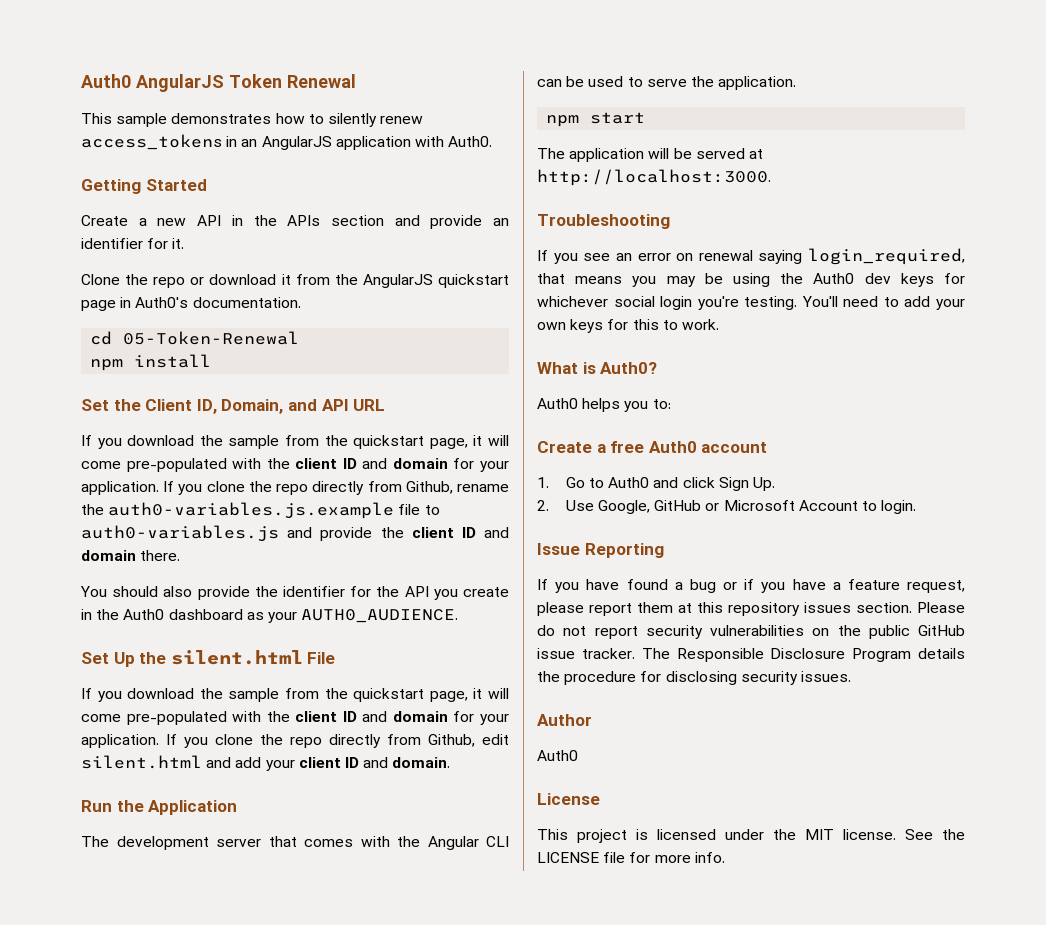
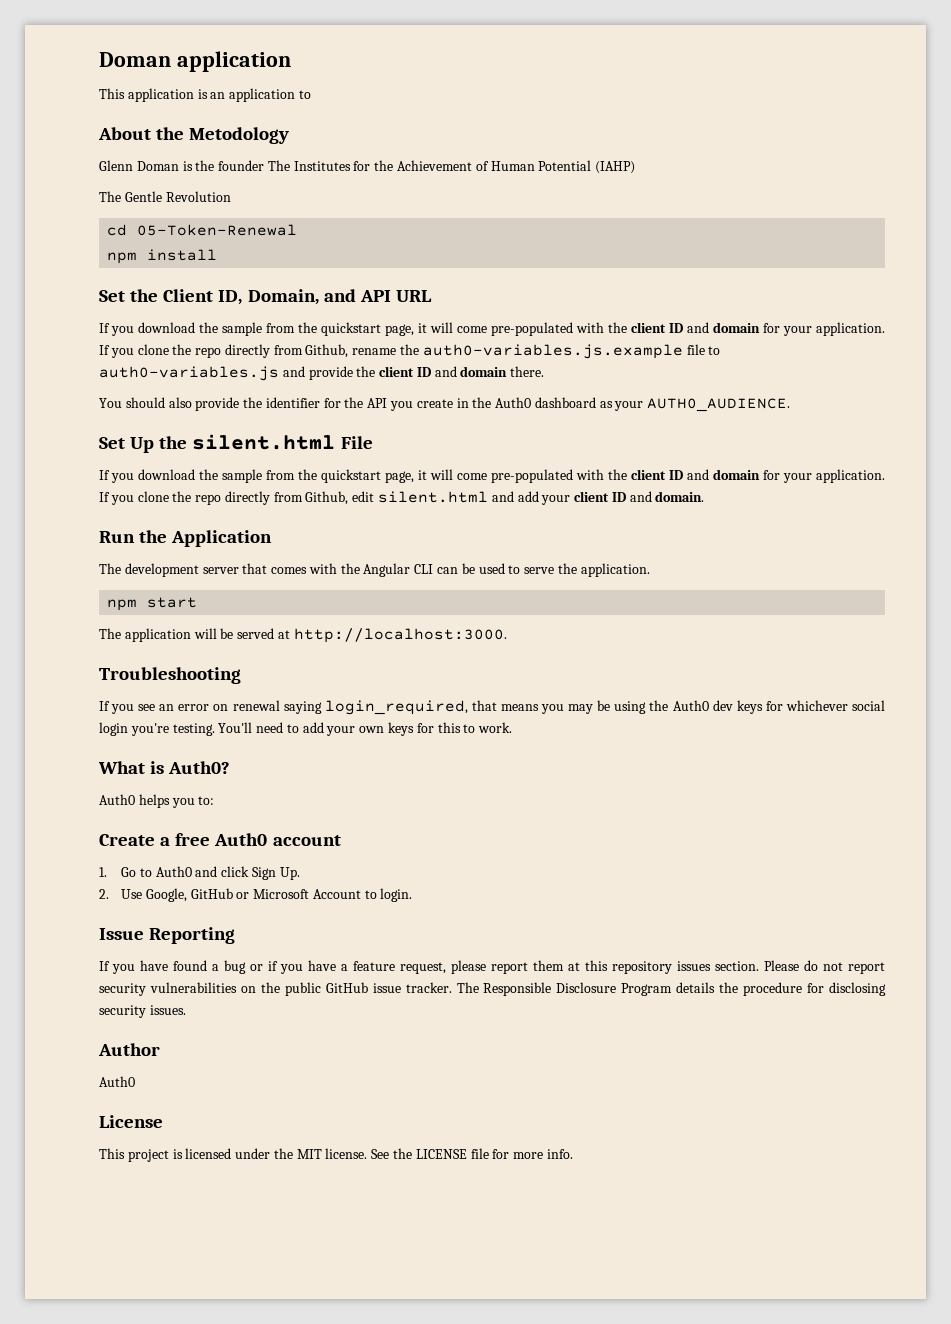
[81,74,356,92] [81,113,424,127] [81,134,493,150] [81,179,207,194] [81,215,509,229] [81,238,185,249] [81,274,509,288] [81,297,301,311] Auth0 AngularJS Token Renewal // This sample demonstrates how to silently renew access_tokens in an AngularJS application with Auth0. // Getting Started // Create a new API in the APIs section and provide an identifier for it. // Clone the repo or download it from the AngularJS quickstart page in Auth0's documentation. -> [99,51,291,72] [99,88,311,102] [98,127,290,144] [99,160,636,174] [99,191,231,202] Doman application // This application is an application to // About the Metodology // Glenn Doman is the founder The Institutes for the Achievement of Human Potential (IAHP) // The Gentle Revolution

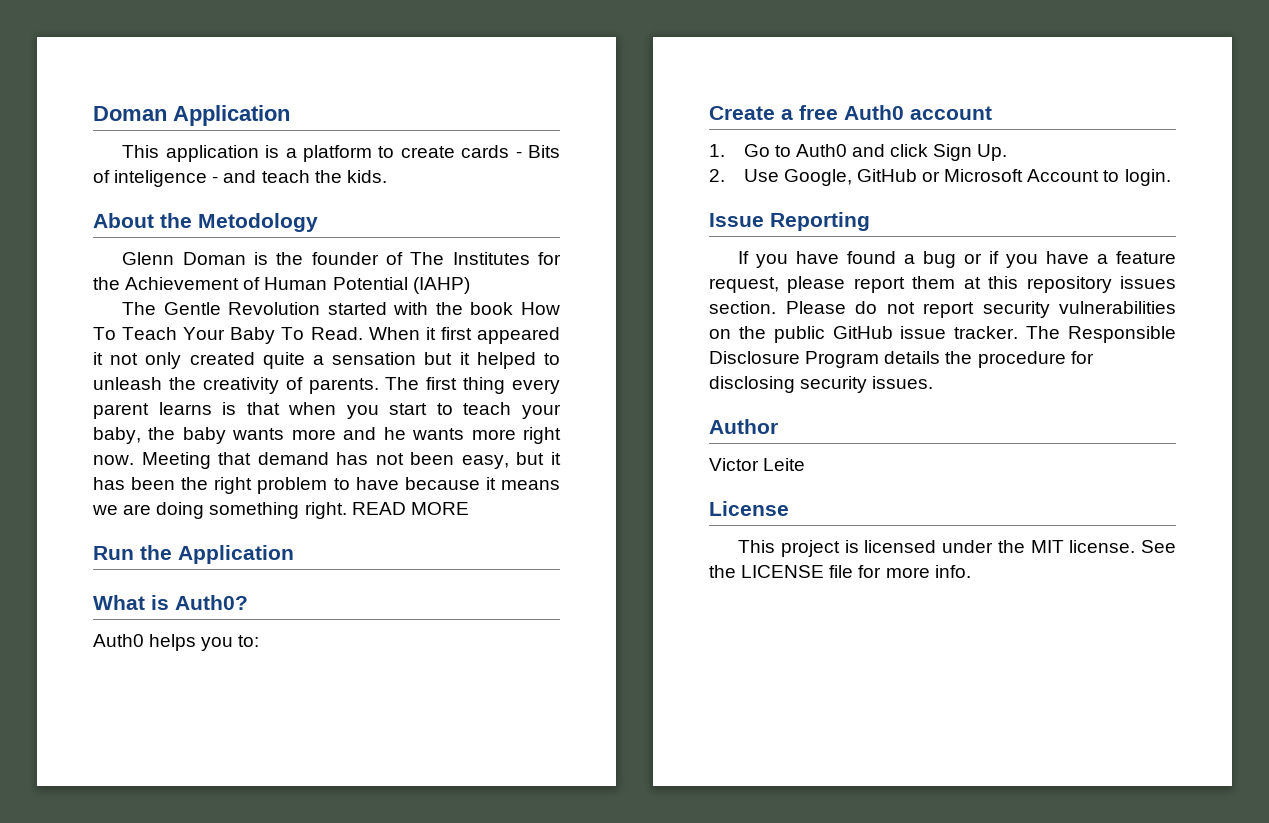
[99,51,291,72] Doman application -> [93,105,290,126] Doman Application
[210,88,311,102] an application to -> [285,145,561,162] [93,170,387,187] a platform to create cards - Bits of inteligence - and teach the kids.
(265, 165) none -> [385,252,403,265] of
[107,224,298,236] [107,249,218,264] [99,289,432,305] [99,322,885,336] [99,344,721,359] [99,366,545,381] [99,397,791,412] [99,434,373,453] [99,469,885,483] [99,491,705,505] [99,530,273,547] [99,563,650,577] [107,597,198,611] [99,628,507,643] [99,667,241,684] [99,700,885,715] [99,722,513,736] // cd 05-Token-Renewal // npm install // Set the Client ID, Domain, and API URL // If you download the sample from the quickstart page, it will come pre-populated with the client ID and domain for your application. If you clone the repo directly from Github, rename the auth0-variables.js.example file to auth0-variables.js and provide the client ID and domain there. // You should also provide the identifier for the API you create in the Auth0 dashboard as your AUTH0_AUDIENCE. // Set Up the silent.html File // If you download the sample from the quickstart page, it will come pre-populated with the client ID and domain for your application. If you clone the repo directly from Github, edit silent.html and add your client ID and domain. // Run the Application // The development server that comes with the Angular CLI can be used to serve the application. // npm start // The application will be served at http://localhost:3000. // Troubleshooting // If you see an error on renewal saying login_required, that means you may be using the Auth0 dev keys for whichever social login you're testing. You'll need to add your own keys for this to work. -> [327,302,560,315] [93,327,560,344] [93,352,560,369] [93,377,560,394] [93,402,561,419] [93,427,561,444] [93,452,561,469] [93,477,560,494] [92,502,469,519] [93,545,294,564] started with the book How To Teach Your Baby To Read. When it first appeared it not only created quite a sensation but it helped to unleash the creativity of parents. The first thing every parent learns is that when you start to teach your baby, the baby wants more and he wants more right now. Meeting that demand has not been easy, but it has been the right problem to have because it means we are doing something right. READ MORE // Run the Application
[99,1076,135,1087] Auth0 -> [709,458,806,471] Victor Leite

